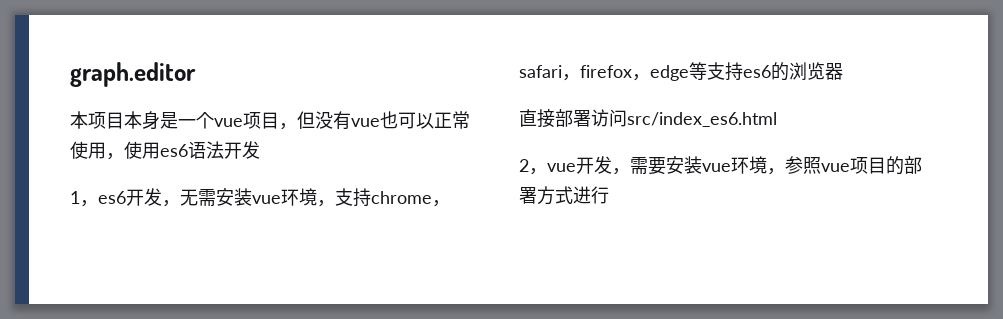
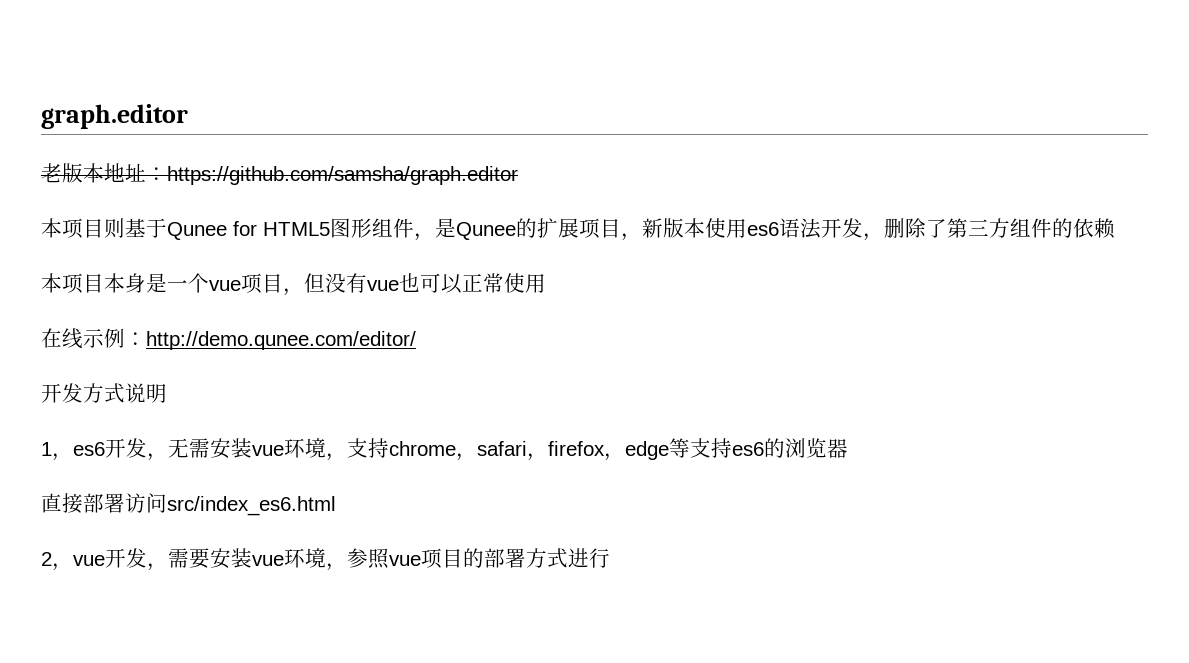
(196, 74) none -> [41,163,518,185] [41,218,1115,241] // 老版本地址：https://github.com/samsha/graph.editor // 本项目则基于Qunee for HTML5图形组件，是Qunee的扩展项目，新版本使用es6语法开发，删除了第三方组件的依赖
[106,141,260,160] ，使用es6语法开发 -> [41,328,416,350] [41,383,167,403] // 在线示例：http://demo.qunee.com/editor/ // 开发方式说明

